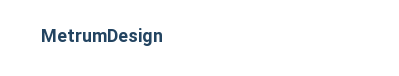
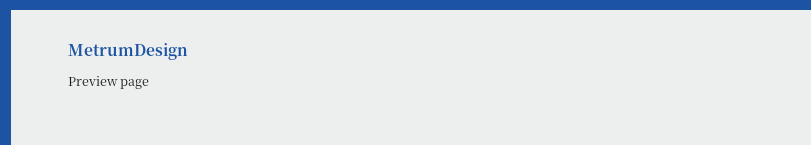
(163, 37) none -> [68,76,150,89] // Preview page

